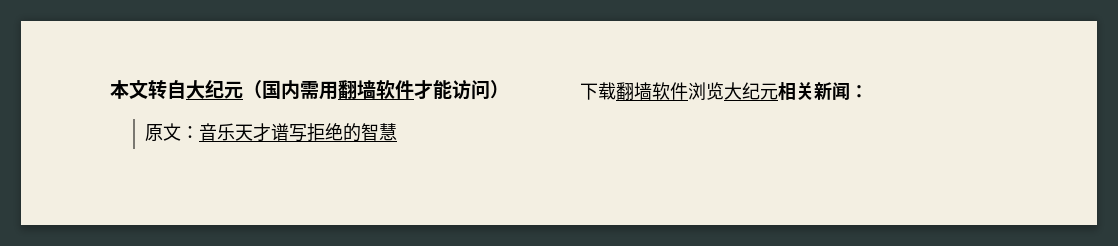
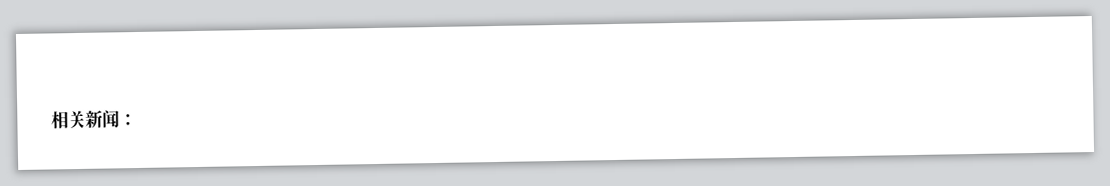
[110,79,509,100] [145,123,398,142] [580,82,778,100] 本文转自大纪元（国内需用翻墙软件才能访问） // 原文：音乐天才谱写拒绝的智慧 // 下载翻墙软件浏览大纪元 -> (51, 120) none

